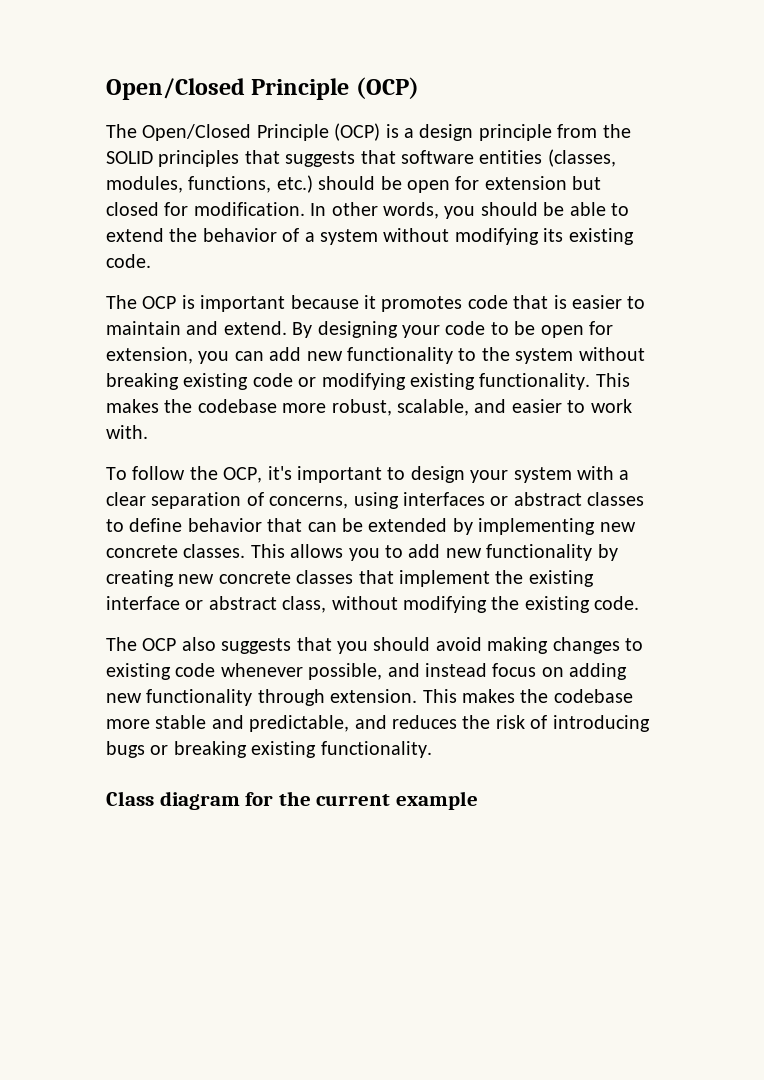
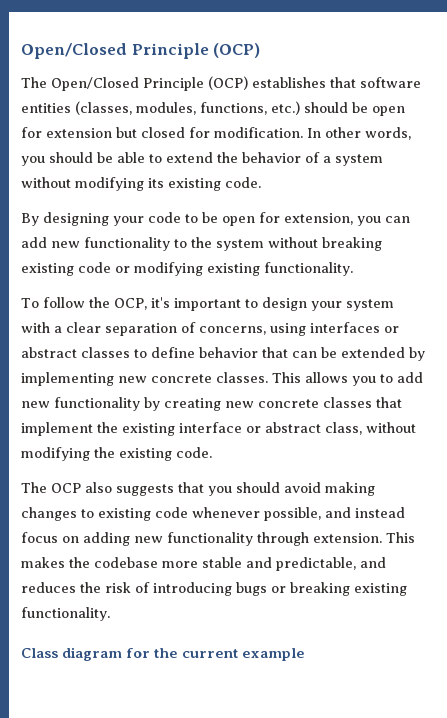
[385,124,631,141] [106,150,356,167] is a design principle from the SOLID principles that suggests -> [252,77,326,88] establishes
[106,295,646,312] [106,321,287,335] The OCP is important because it promotes code that is easier to maintain and extend. -> (261, 182) none
[595,373,630,387] [106,399,632,416] [106,425,148,439] This makes the codebase more robust, scalable, and easier to work with. -> (353, 269) none

